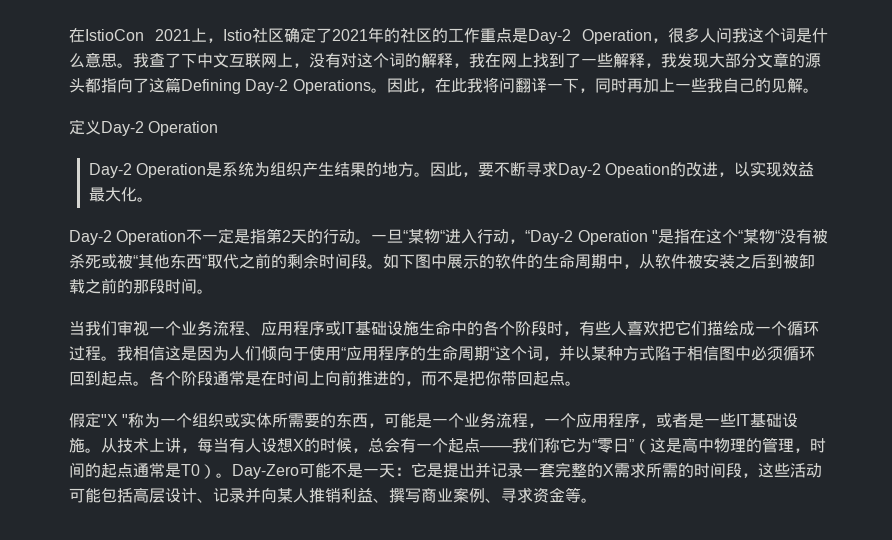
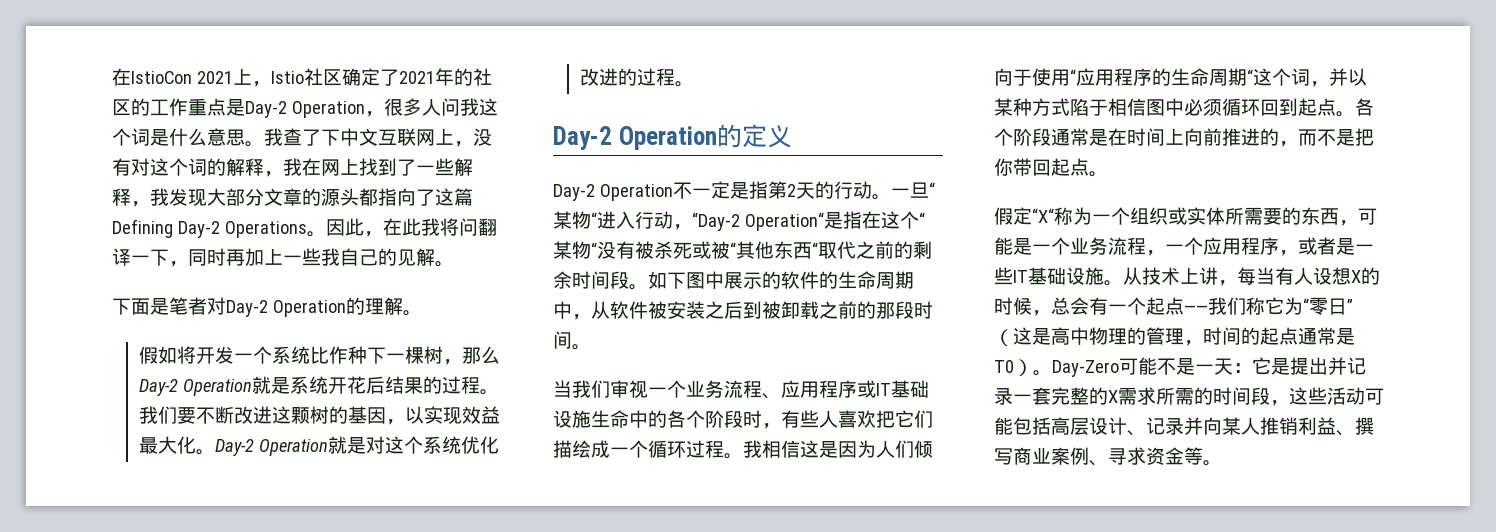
[69,119,219,136] [88,161,719,178] 定义Day-2 Operation // Day-2 Operation是系统为组织产生结果的地方。因此，要不断寻求Day-2 Opeation的改进 -> [112,297,422,317] [138,346,500,365] [138,376,499,396] [138,406,386,424] 下面是笔者对Day-2 Operation的理解。 // 假如将开发一个系统比作种下一棵树，那么Day-2 Operation就是系统开花后结果的过程。我们要不断改进这颗树的基因
(153, 199) none -> [214,436,499,456] [579,68,694,87] [553,124,792,150] Day-2 Operation就是对这个系统优化改进的过程。 // Day-2 Operation的定义
[577,230,658,245] Operation " -> [744,212,824,231] Operation“
[101,414,129,426] "X " -> [1032,208,1054,223] “X“

